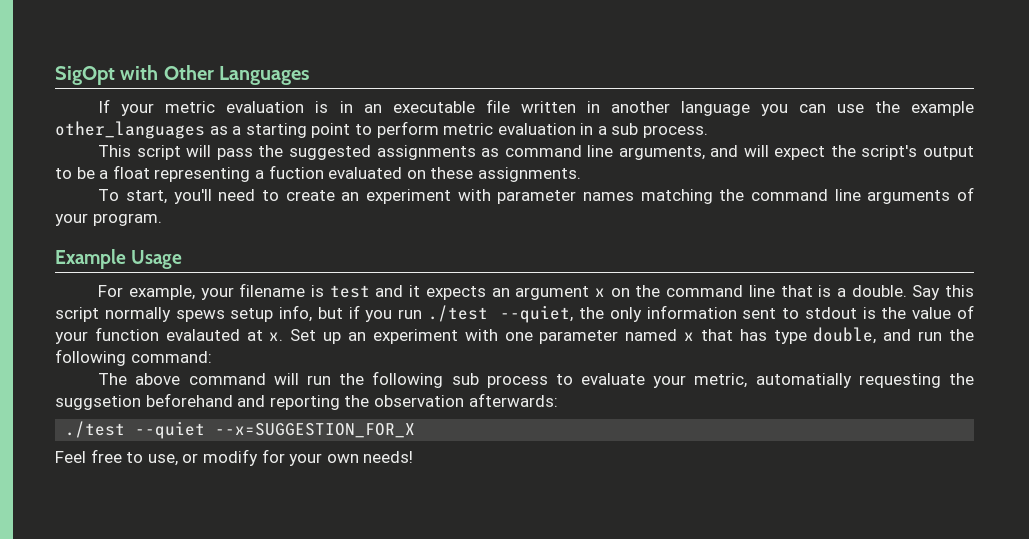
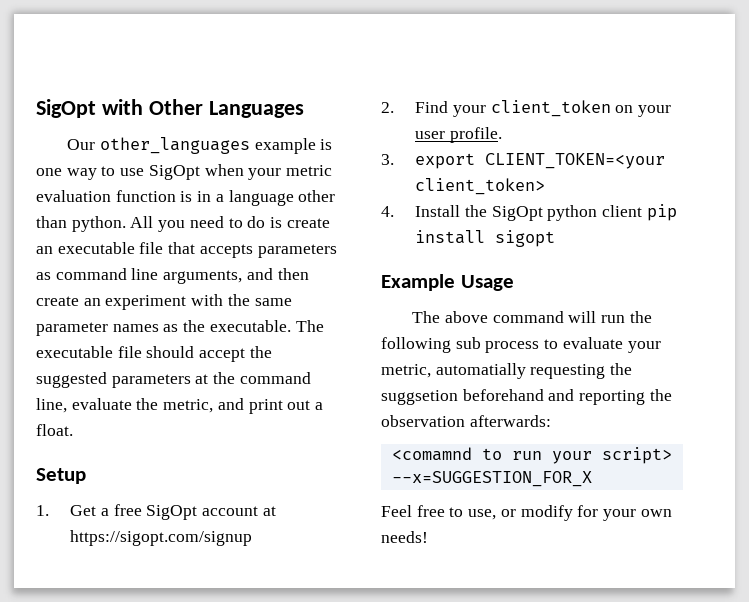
[98,99,111,113] If -> [67,137,333,154] [36,164,244,180] Our other_languages example is one way to use SigOpt when
(305, 107) none -> [115,190,176,202] function
[363,99,974,116] [55,121,709,139] [98,145,476,160] an executable file written in another language you can use the example other_languages as a starting point to perform metric evaluation in a sub process. // This script will pass the suggested assignments -> [215,190,336,206] [36,216,330,232] [36,242,337,258] a language other than python. All you need to do is create an executable file that accepts parameters
[743,145,974,160] [55,165,581,182] [98,187,974,204] [55,213,162,226] [55,249,183,269] [98,283,975,300] [55,305,975,323] [55,327,975,344] [55,349,212,366] will expect the script's output to be a float representing a fuction evaluated on these assignments. // To start, you'll need to create an experiment with parameter names matching the command line arguments of your program. // Example Usage // For example, your filename is test and it expects an argument x on the command line that is a double. Say this script normally spews setup info, but if you run ./test --quiet, the only information sent to stdout is the value of your function evalauted at x. Set up an experiment with one parameter named x that has type double, and run the following command: -> [277,268,309,280] [36,294,292,310] [36,320,324,336] [36,346,272,362] [36,372,311,388] [36,398,324,414] [36,424,73,436] [36,468,86,484] [36,504,276,520] [70,530,253,546] [381,100,672,117] [415,127,502,143] [381,153,666,169] [415,178,546,195] [381,204,677,221] [415,230,556,247] [381,274,514,291] then create an experiment with the same parameter names as the executable. The executable file should accept the suggested parameters at the command line, evaluate the metric, and print out a float. // Setup // 1. Get a free SigOpt account at https://sigopt.com/signup // 2. Find your client_token on your user profile. // 3. export CLIENT_TOKEN=<your client_token> // 4. Install the SigOpt python client pip install sigopt // Example Usage
[65,421,206,439] ./test --quiet -> [391,447,672,464] <comamnd to run your script>

